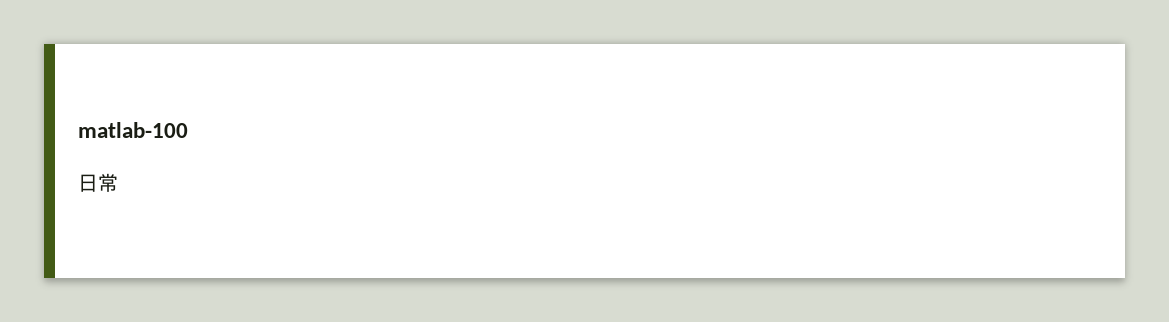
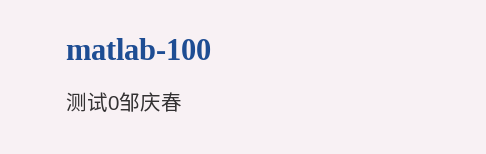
[78,173,118,192] 日常 -> [66,92,182,112] 测试0邹庆春

